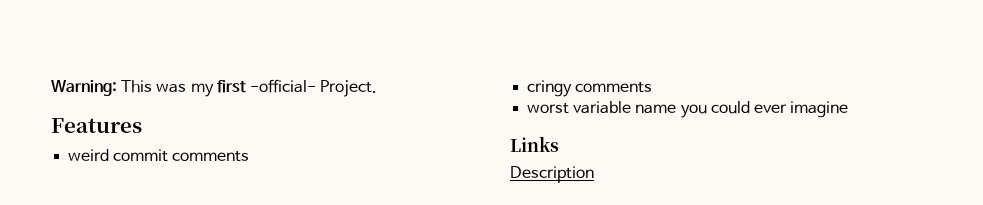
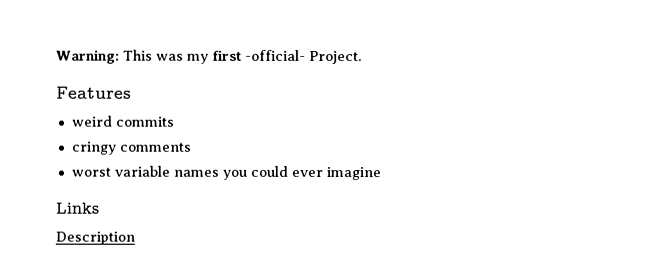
[113,149,250,162] commit comments -> [115,116,175,127] commits
[635,104,677,114] name -> [172,169,219,177] names

